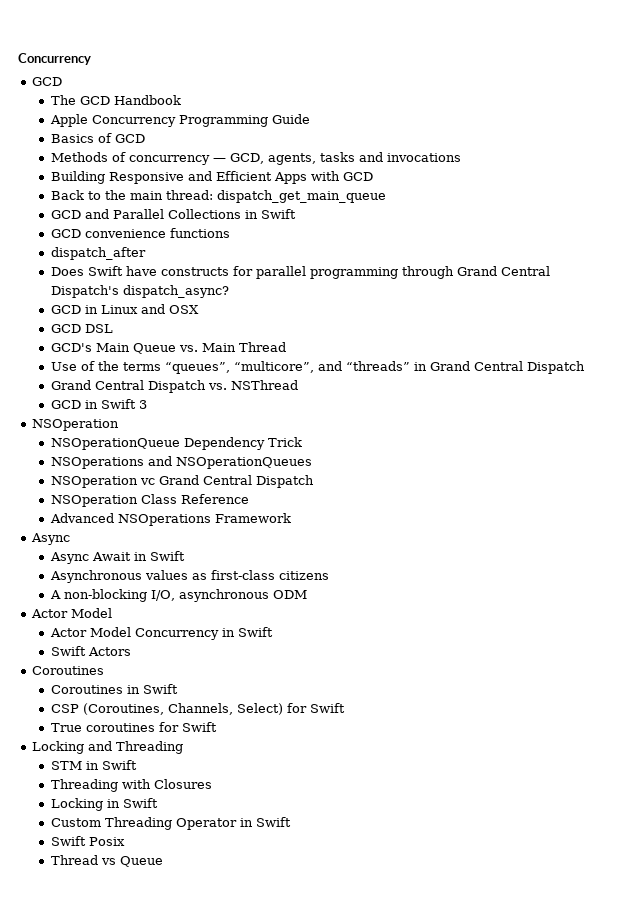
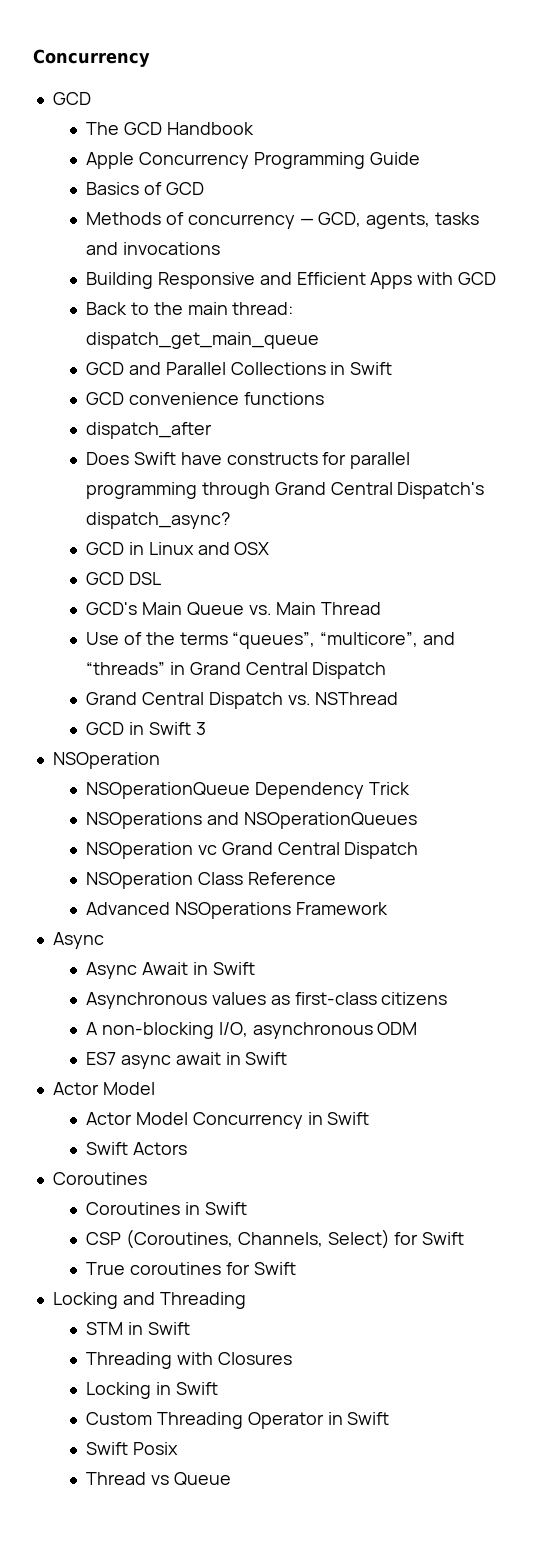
(307, 594) none -> [86,1052,288,1069] // ES7 async await in Swift

